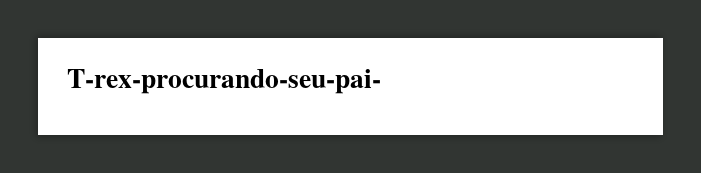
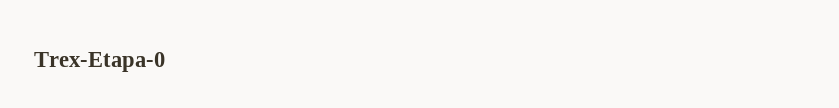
[67,69,381,94] T-rex-procurando-seu-pai- -> [34,52,165,72] Trex-Etapa-0

